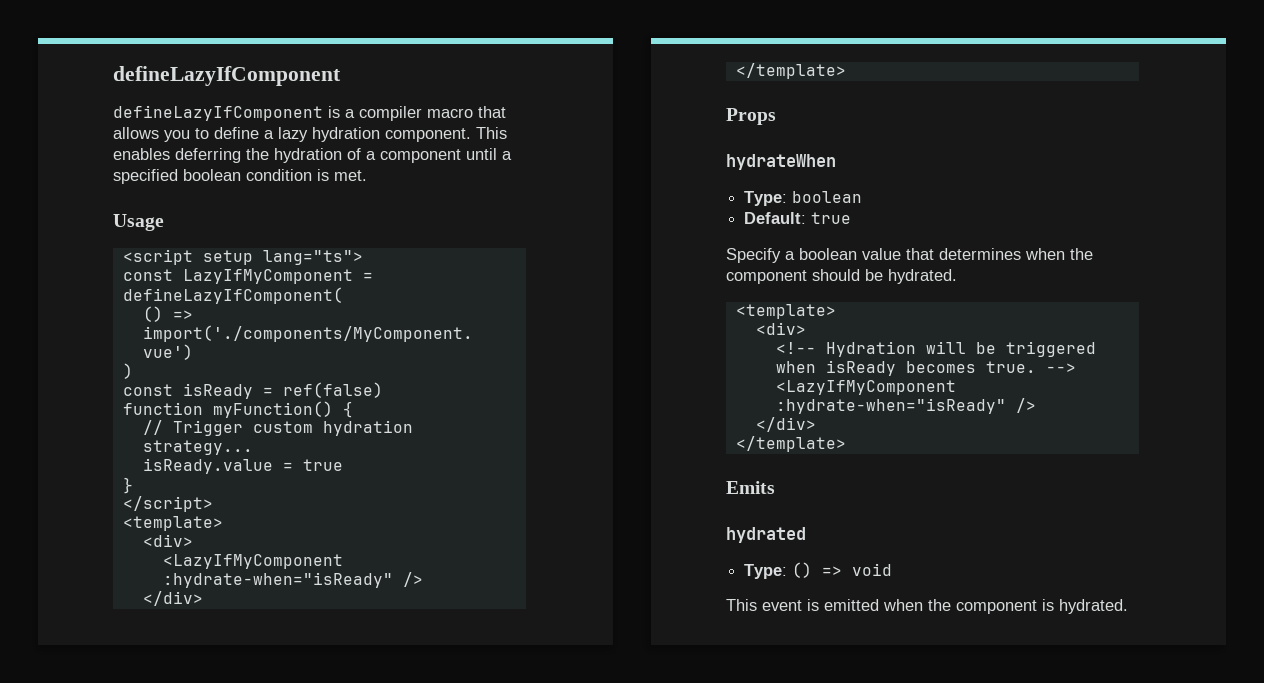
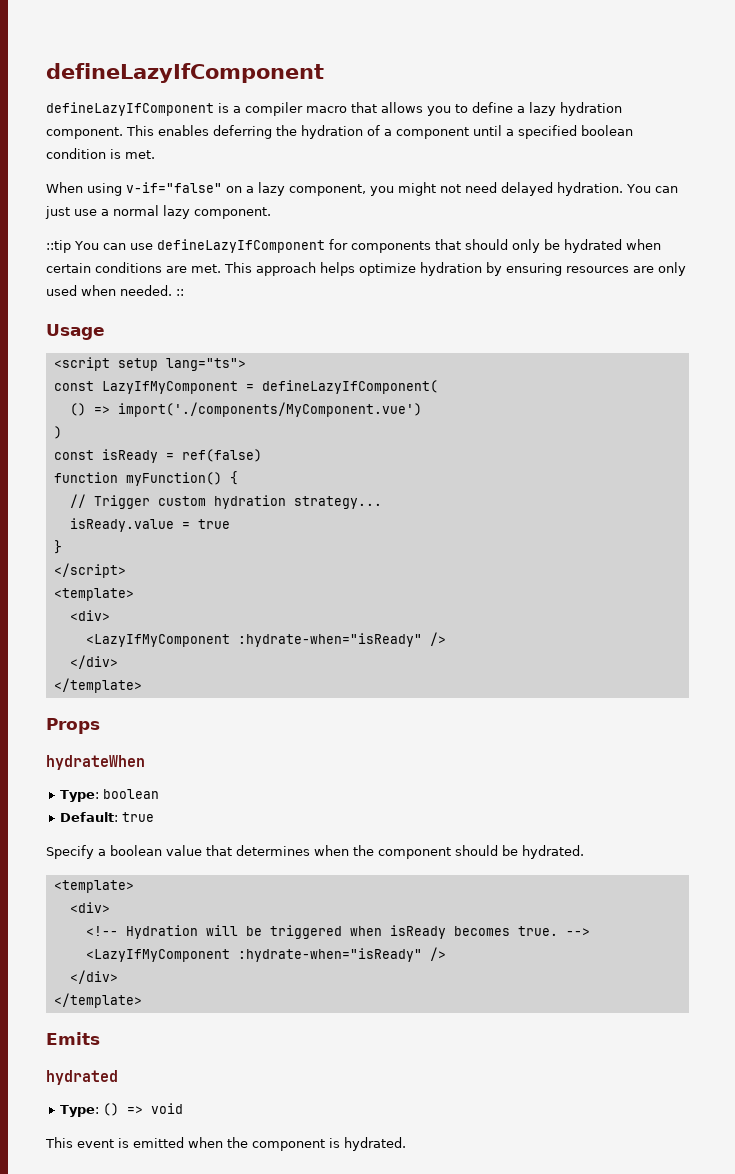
(367, 175) none -> [46,182,678,196] [45,205,271,219] [46,239,661,253] [46,262,686,276] [46,285,184,296] // When using v-if="false" on a lazy component, you might not need delayed hydration. You can just use a normal lazy component. // ::tip You can use defineLazyIfComponent for components that should only be hydrated when certain conditions are met. This approach helps optimize hydration by ensuring resources are only used when needed. ::

